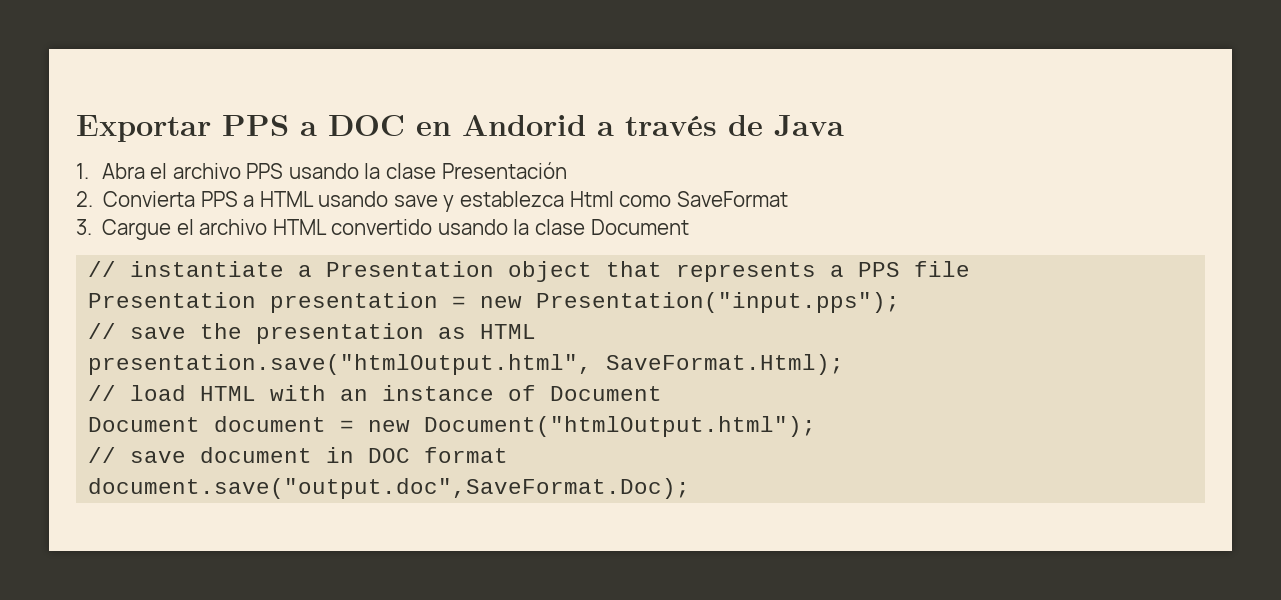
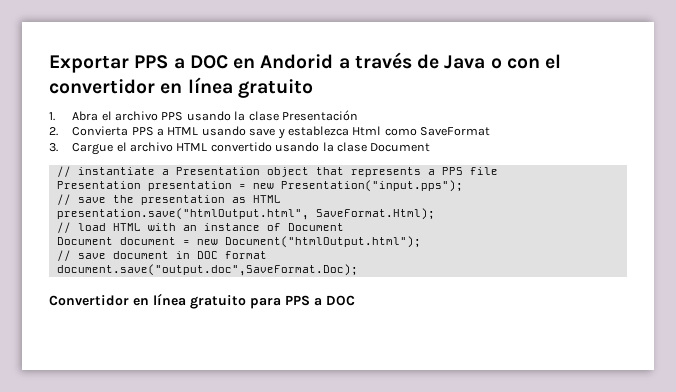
(844, 125) none -> [490,54,562,69] [49,77,313,98] o con el convertidor en línea gratuito
(691, 488) none -> [49,293,355,309] // Convertidor en línea gratuito para PPS a DOC

